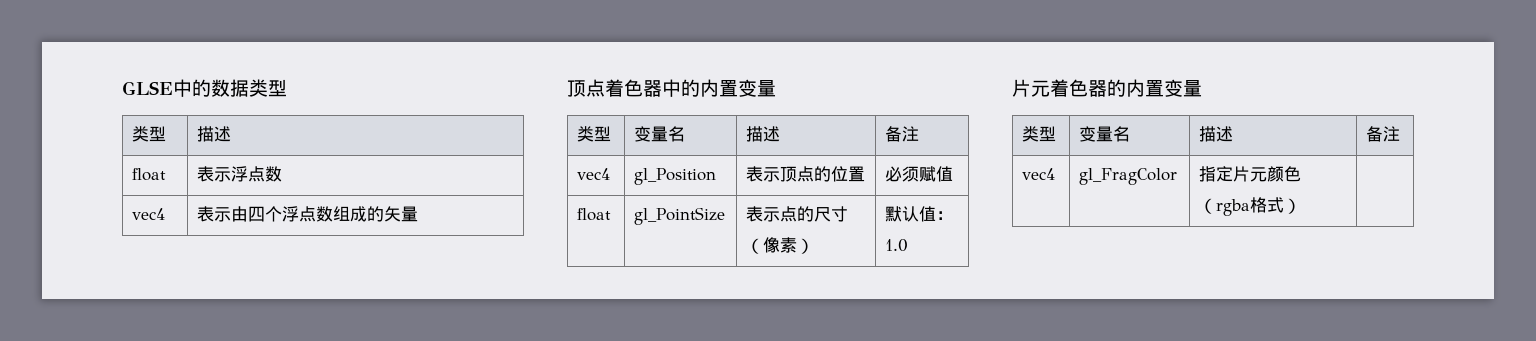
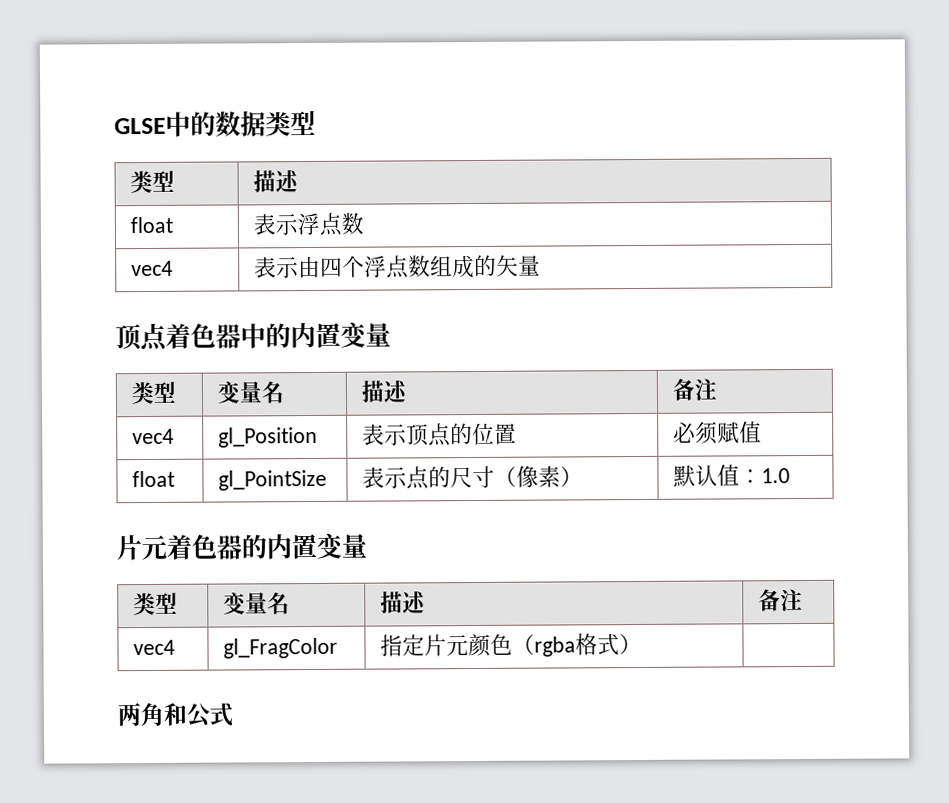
(1302, 206) none -> [117,702,233,728] // 两角和公式

